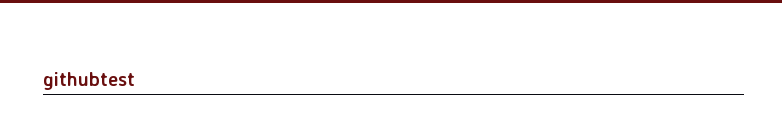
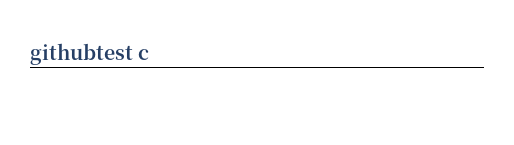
(135, 81) none -> [138,49,150,60] c

